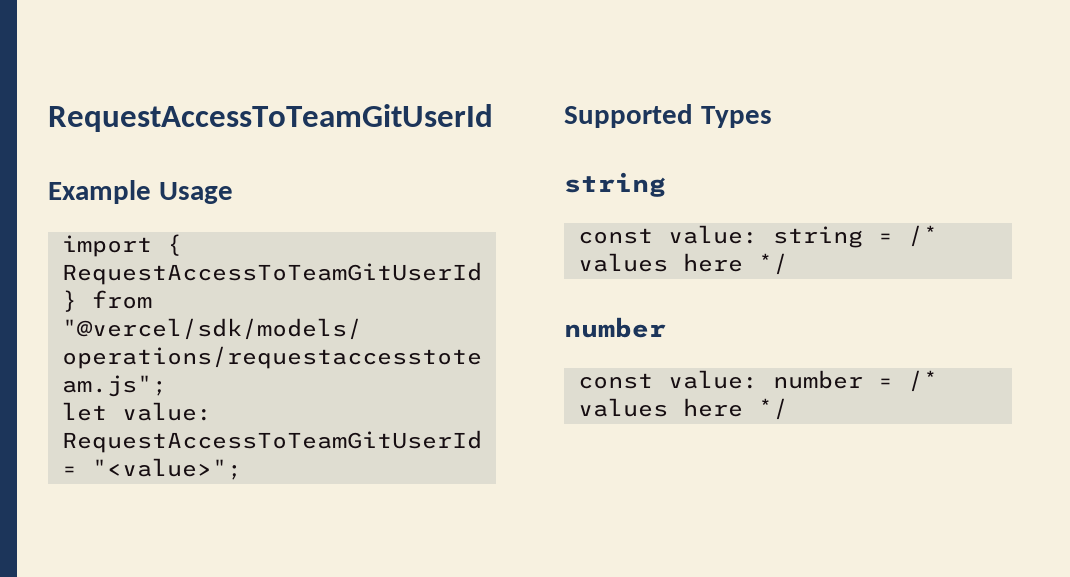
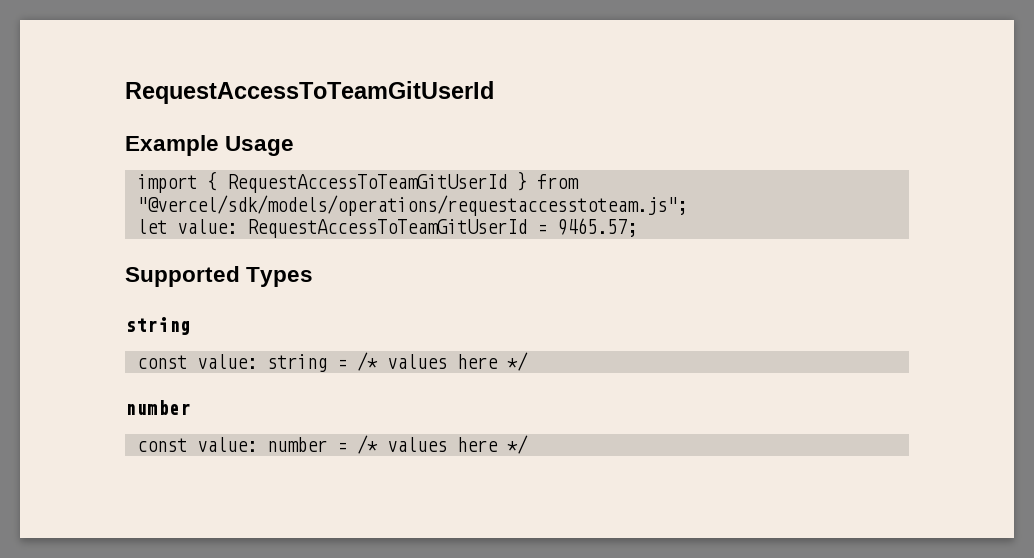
[91,458,242,480] "<value>"; -> [557,218,638,237] 9465.57;

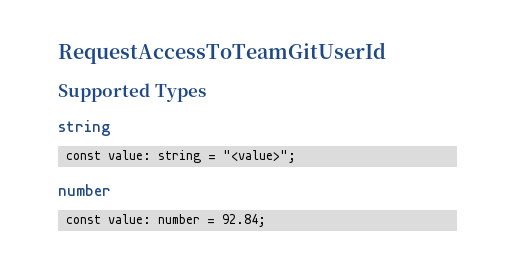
[125,81,494,104] [125,135,295,156] [137,171,580,193] [137,195,688,216] [137,218,638,238] RequestAccessToTeamGitUserId // Example Usage // import { RequestAccessToTeamGitUserId } from "@vercel/sdk/models/operations/requestaccesstoteam.js"; // let value: RequestAccessToTeamGitUserId = 9465.57; -> [58,42,386,64] RequestAccessToTeamGitUserId
[357,352,529,371] /* values here */ -> [222,150,296,163] "<value>";
[357,435,529,454] /* values here */ -> [221,214,266,227] 92.84;

